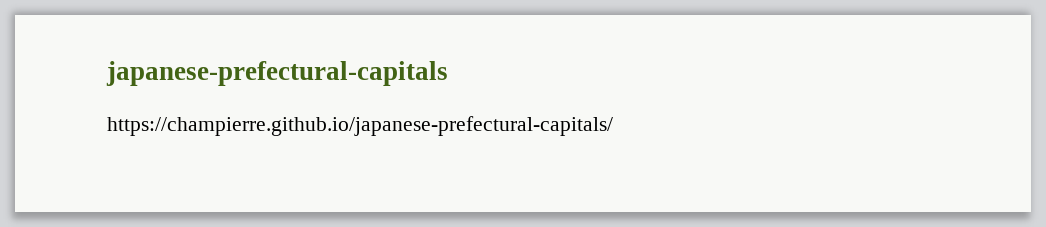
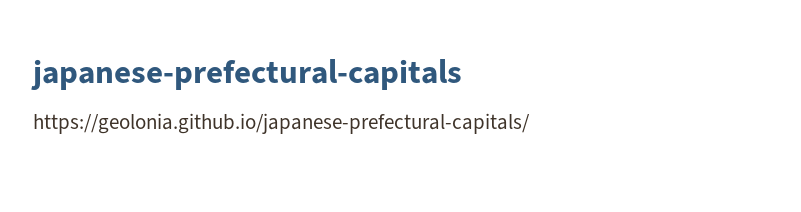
[107,116,613,136] https://champierre.github.io/japanese-prefectural-capitals/ -> [33,113,530,134] https://geolonia.github.io/japanese-prefectural-capitals/

